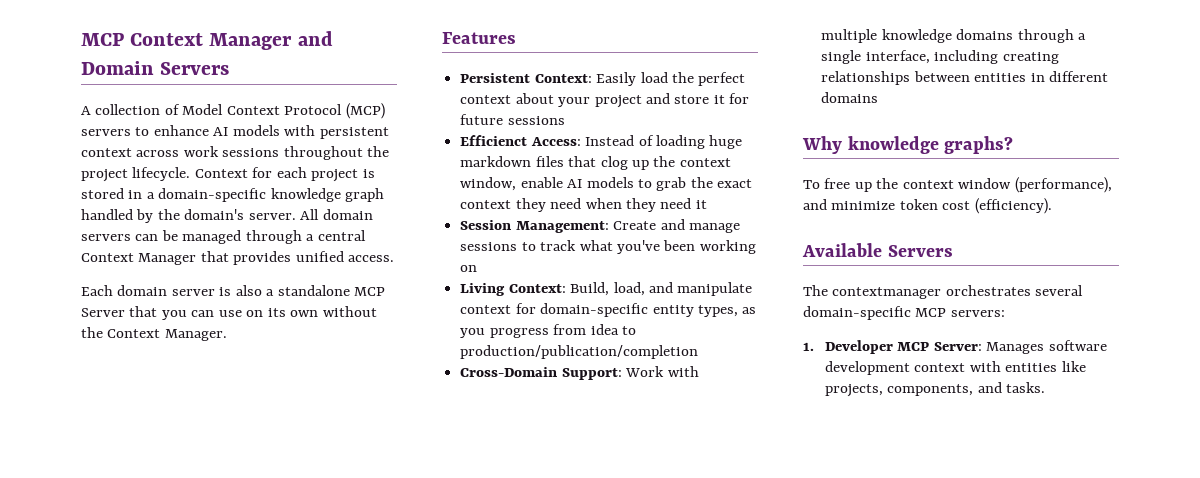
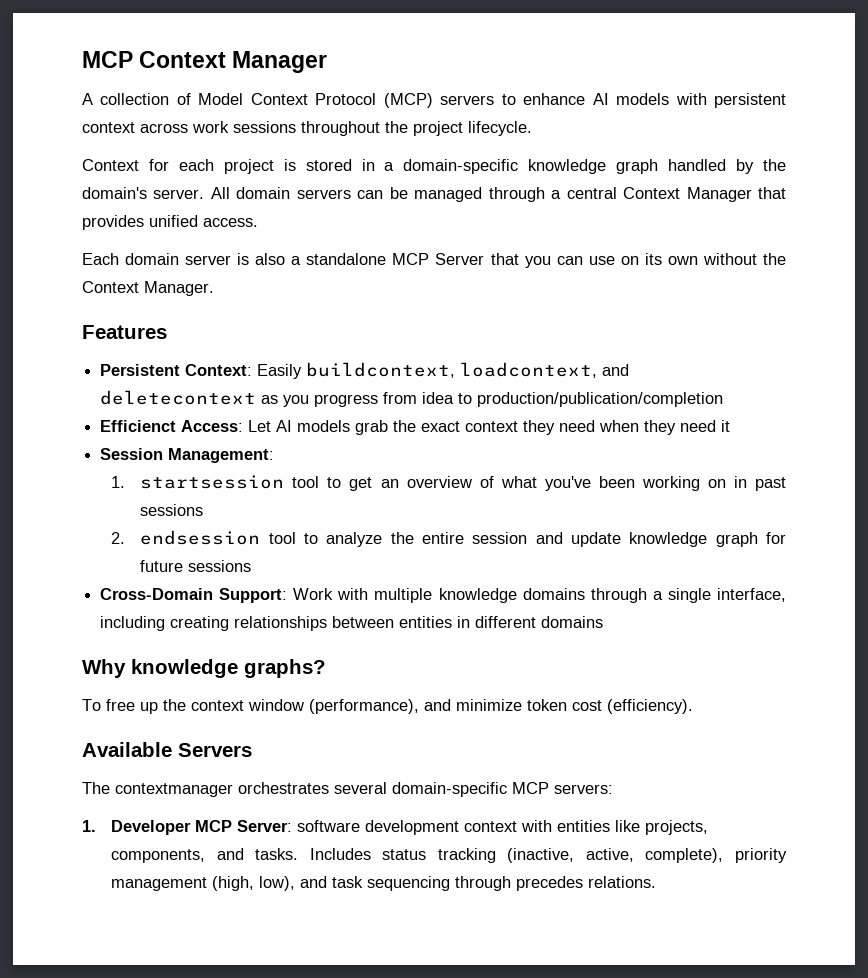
[297,31,333,46] [81,61,230,75] and Domain Servers -> (328, 62) none
(191, 174) none -> (532, 128) //
[640,72,746,86] [460,93,750,108] [460,114,565,125] [460,135,743,149] [460,156,731,170] [460,177,652,191] load the perfect context about your project and store it for future sessions // Efficienct Access: Instead of loading huge markdown files that clog up the context window, enable AI models to -> [306,362,630,378] [100,390,724,407] [100,420,351,432] buildcontext, loadcontext, and deletecontext as you progress from idea to production/publication/completion // Efficienct Access: Let AI models
[613,219,740,233] [460,240,577,251] Create and manage sessions to track -> [111,475,494,491] // 1. startsession tool to get an overview of
[460,282,753,296] [460,303,757,317] [460,324,636,338] [460,345,699,359] // Living Context: Build, load, and manipulate context for domain-specific entity types, as you progress from idea to production/publication/completion -> [733,476,786,491] [140,504,204,516] [111,530,786,547] [140,560,252,572] in past sessions // 2. endsession tool to analyze the entire session and update knowledge graph for future sessions
[986,342,1045,354] Manages -> (293, 826) none
(1046, 387) none -> [309,848,788,863] [111,876,657,891] Includes status tracking (inactive, active, complete), priority management (high, low), and task sequencing through precedes relations.

